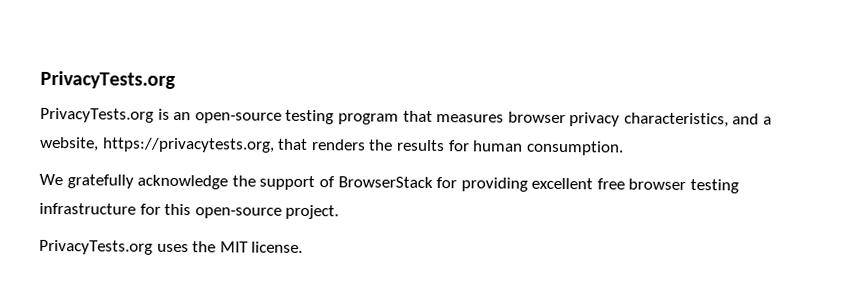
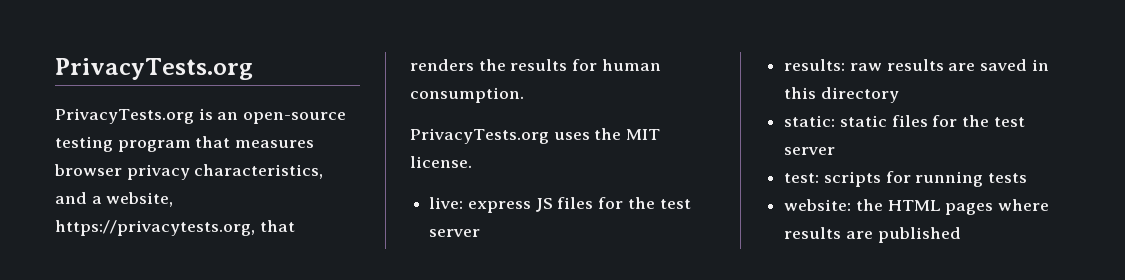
[39,173,740,194] [39,202,340,220] // We gratefully acknowledge the support of BrowserStack for providing excellent free browser testing infrastructure for this open-source project. -> (524, 95) none
(304, 247) none -> [429,197,691,213] [429,229,481,237] [784,59,1049,71] [784,87,899,103] [784,115,1025,127] [784,147,836,155] [784,171,1028,187] [784,199,1050,215] [784,227,961,243] // live: express JS files for the test server // results: raw results are saved in this directory // static: static files for the test server // test: scripts for running tests // website: the HTML pages where results are published

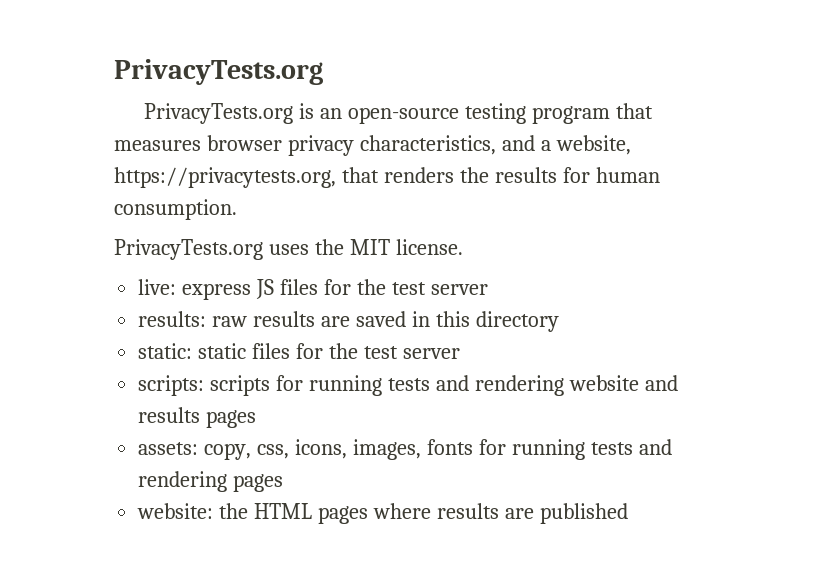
[784,173,820,183] test: -> [138,375,205,396] scripts:
(1028, 178) none -> [435,375,678,396] [138,407,257,428] [138,439,672,460] [138,471,284,492] and rendering website and results pages // assets: copy, css, icons, images, fonts for running tests and rendering pages

